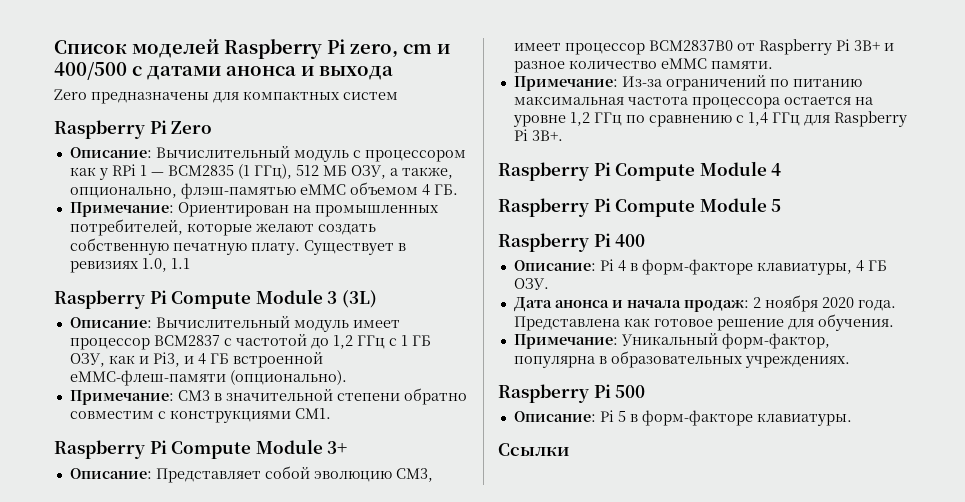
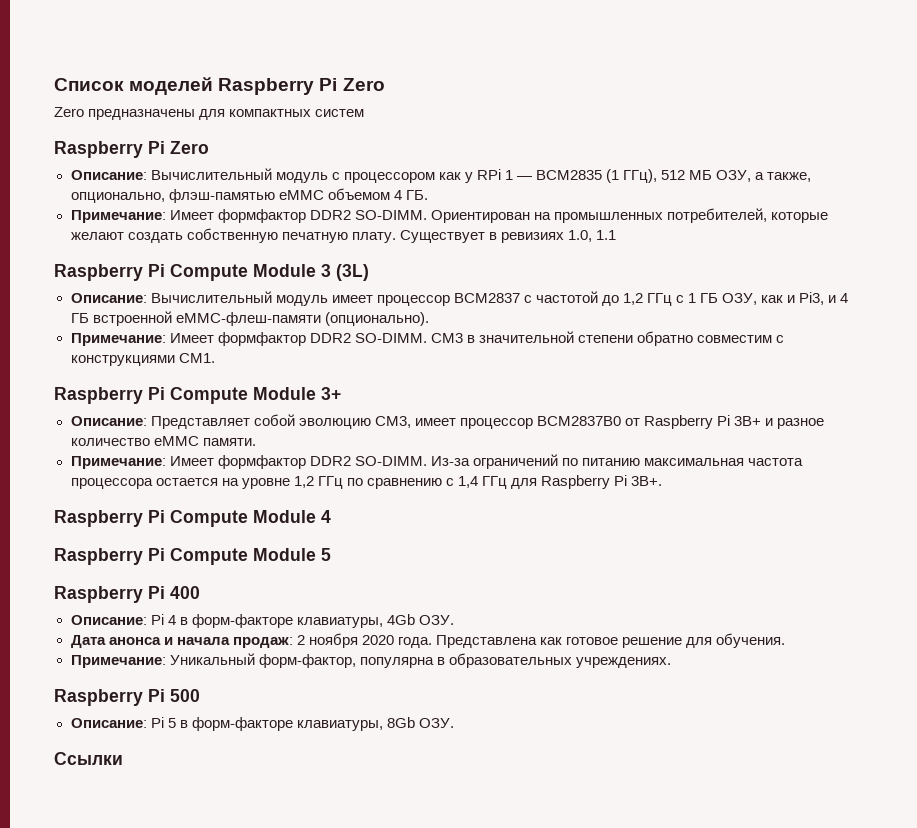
[350,44,450,58] [54,62,393,80] zero, cm и 400/500 с датами анонса и выхода -> [342,78,385,91] Zero
(174, 209) none -> [169,209,427,223] Имеет формфактор DDR2 SO-DIMM.
(174, 397) none -> [169,332,427,346] Имеет формфактор DDR2 SO-DIMM.
(618, 83) none -> [169,455,427,469] Имеет формфактор DDR2 SO-DIMM.
[855,260,887,272] 4 ГБ -> [386,614,415,625] 4Gb
[756,413,852,426] клавиатуры. -> [296,717,454,731] клавиатуры, 8Gb ОЗУ.

